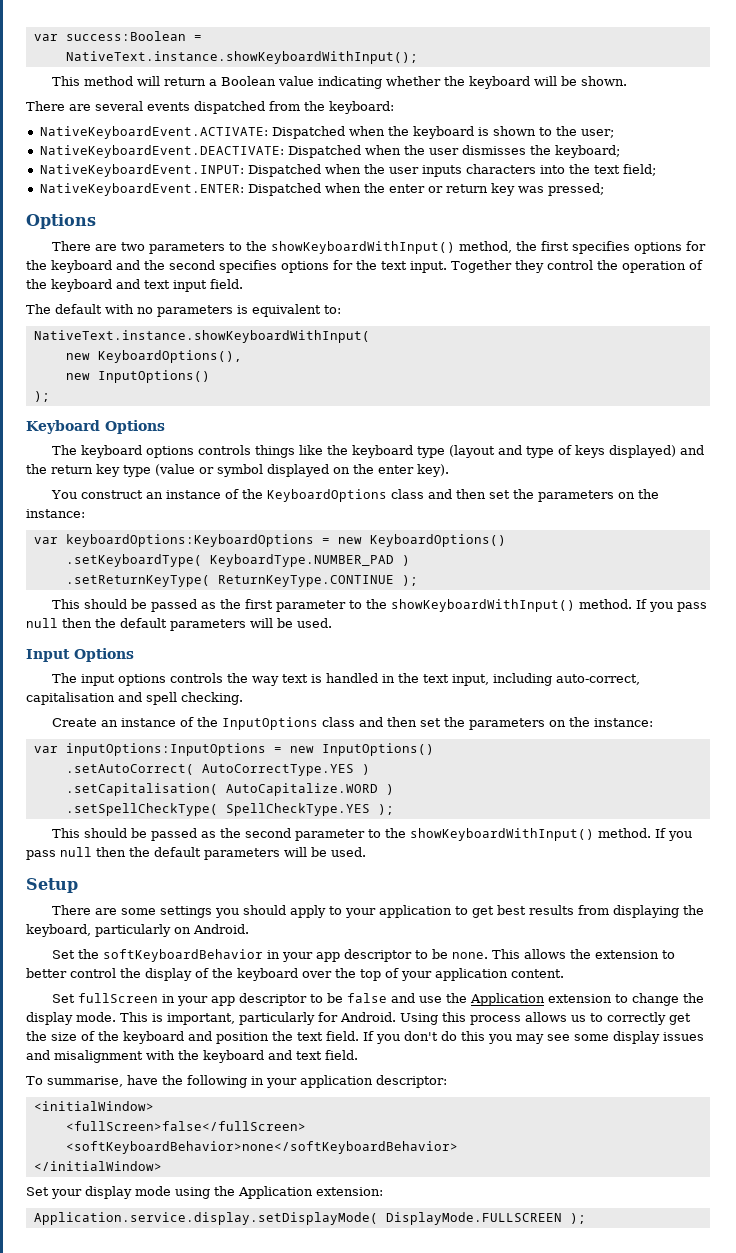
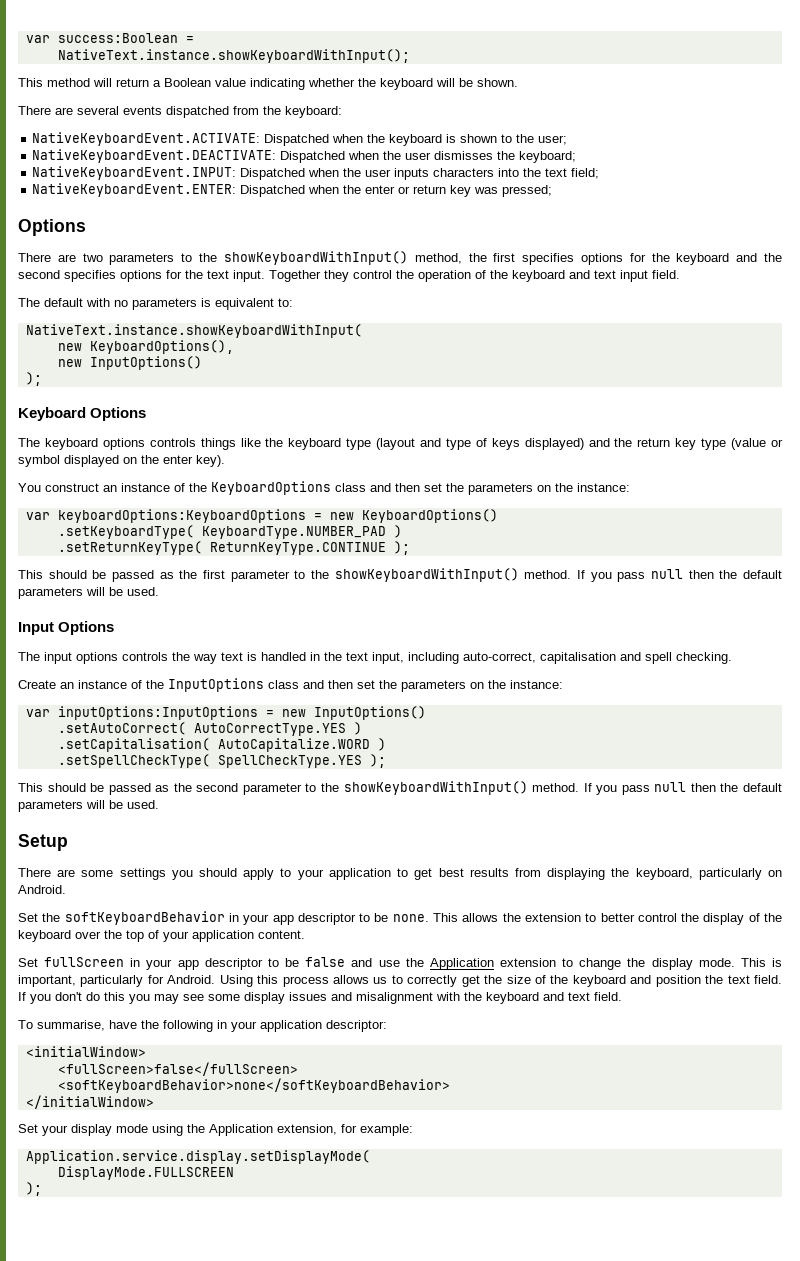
[316,1187,383,1196] extension: -> [277,1124,413,1136] extension, for example:
(378, 1218) none -> (370, 1157) //
(562, 1218) none -> (234, 1173) //

